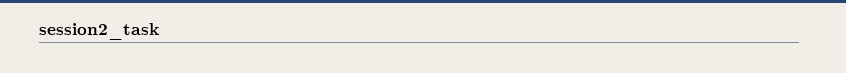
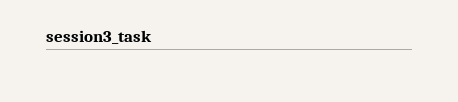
[39,23,159,40] session2_task -> [46,30,152,44] session3_task

